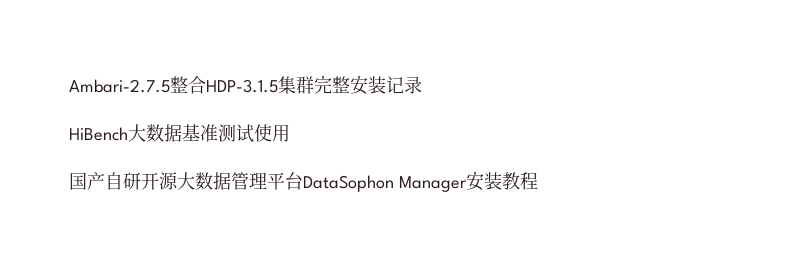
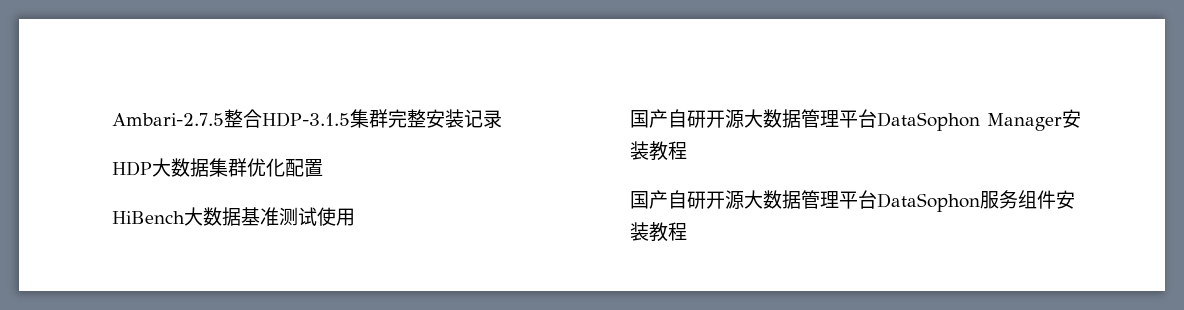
(422, 85) none -> [112,158,323,177] // HDP大数据集群优化配置
(538, 181) none -> [630,190,1075,212] [630,222,687,242] // 国产自研开源大数据管理平台DataSophon服务组件安装教程

